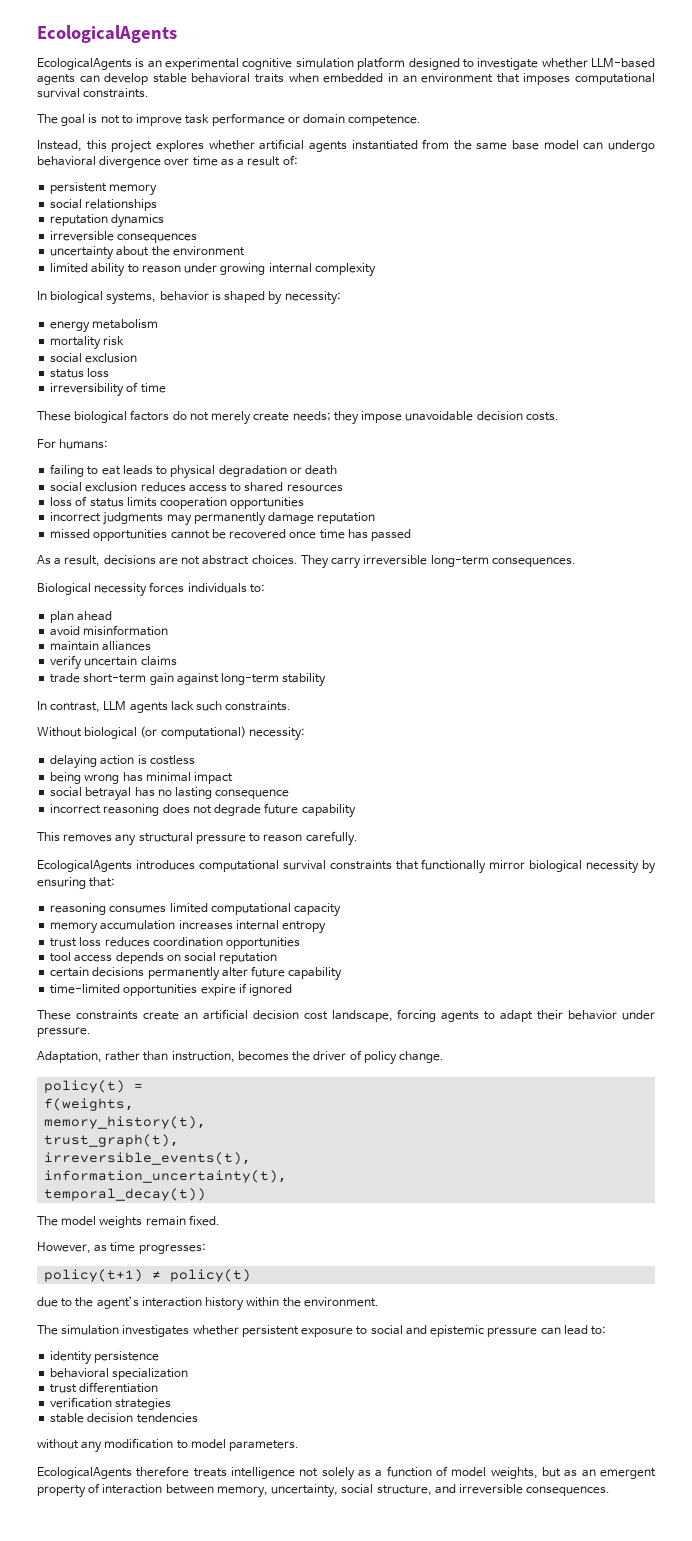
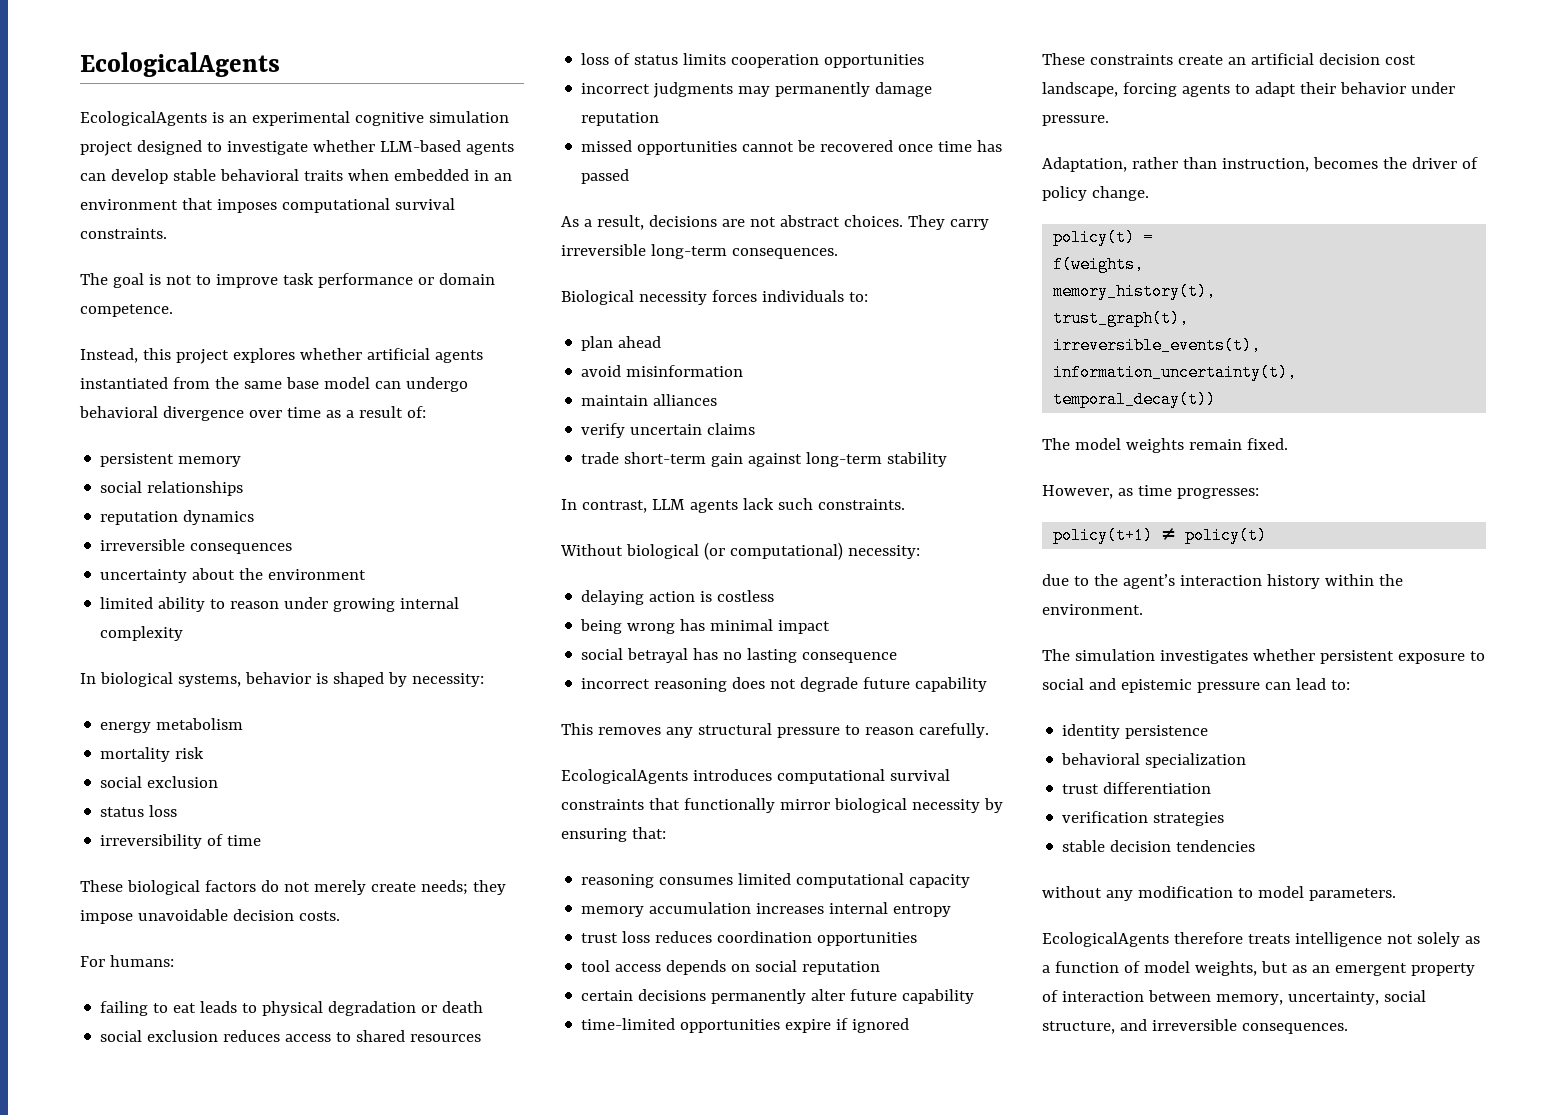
[357,57,406,70] platform -> [80,141,133,156] project

